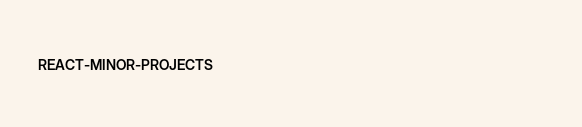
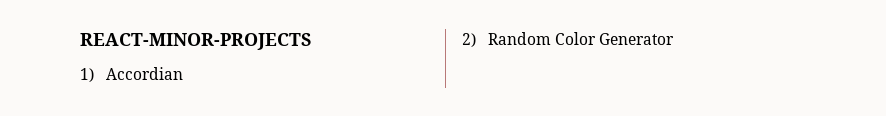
(213, 64) none -> [80,67,183,82] [462,32,675,47] // 1) Accordian // 2) Random Color Generator

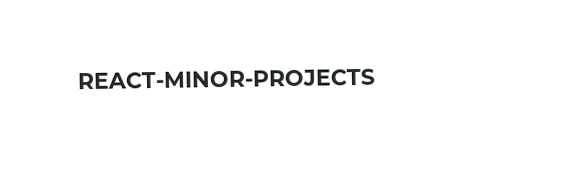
[80,67,183,82] [462,32,675,47] // 1) Accordian // 2) Random Color Generator -> (375, 79) none

